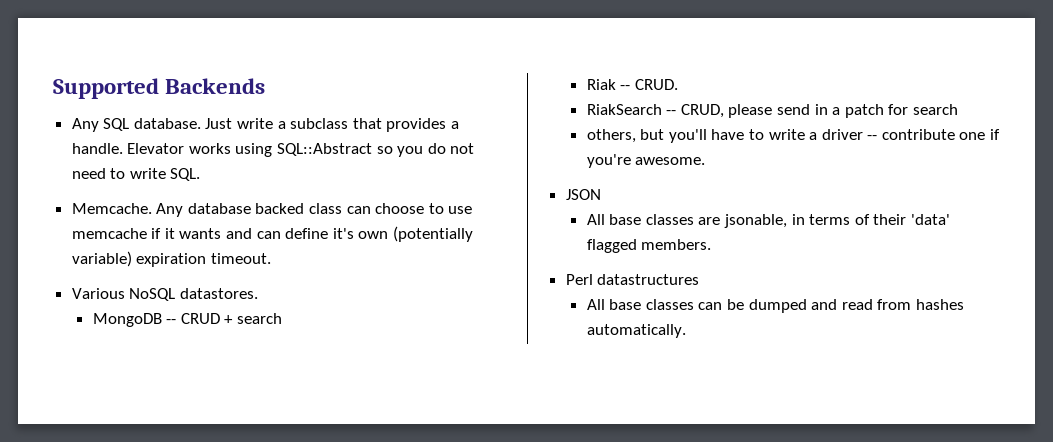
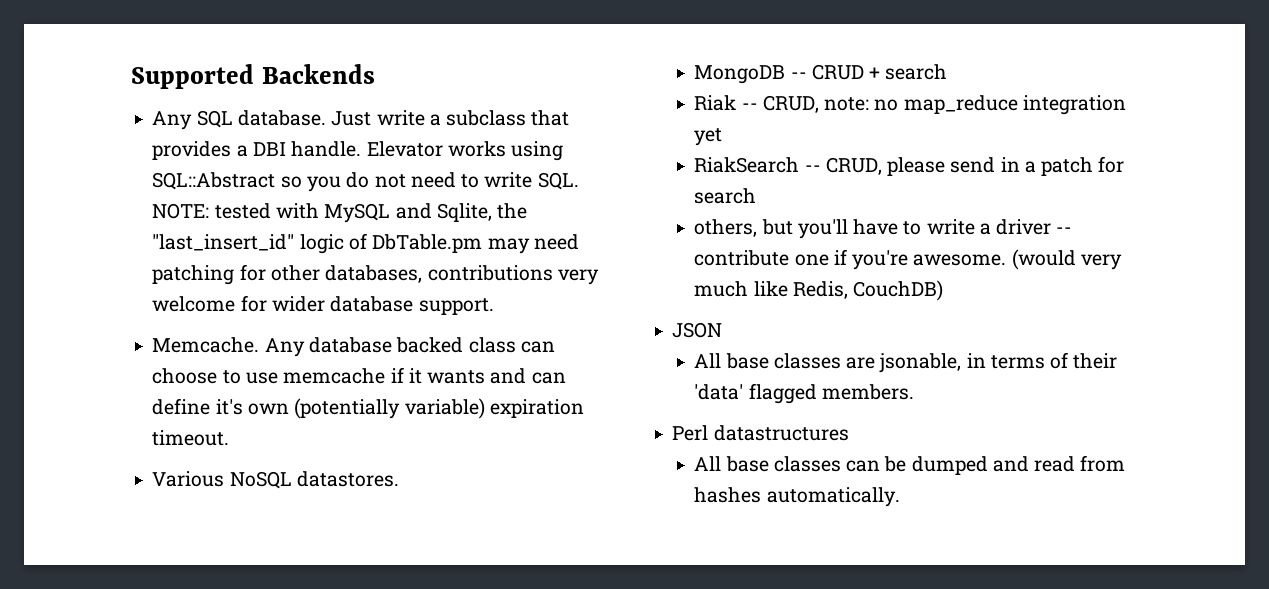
(460, 125) none -> [252,142,286,156] DBI
(201, 174) none -> [152,203,528,223] [152,233,579,254] [152,264,599,285] [152,295,494,315] NOTE: tested with MySQL and Sqlite, the "last_insert_id" logic of DbTable.pm may need patching for other databases, contributions very welcome for wider database support.
[634,79,678,90] CRUD. -> [762,95,1126,115] [694,128,723,146] CRUD, note: no map_reduce integration yet
(706, 161) none -> [1011,249,1122,270] [694,280,944,301] (would very much like Redis, CouchDB)

